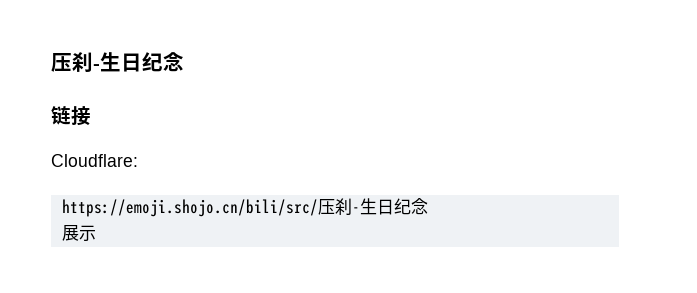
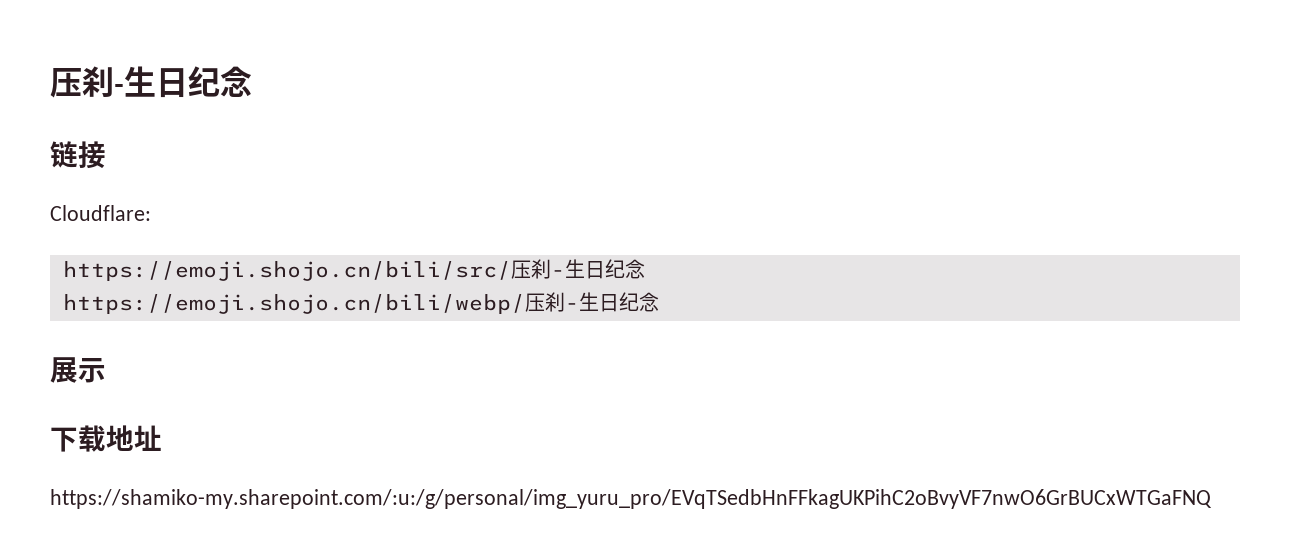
[61,225,96,241] 展示 -> [62,292,659,314] [50,357,106,383] [50,425,162,452] [50,489,1212,509] https://emoji.shojo.cn/bili/webp/压刹-生日纪念 // 展示 // 下载地址 // https://shamiko-my.sharepoint.com/:u:/g/personal/img_yuru_pro/EVqTSedbHnFFkagUKPihC2oBvyVF7nwO6GrBUCxWTGaFNQ

